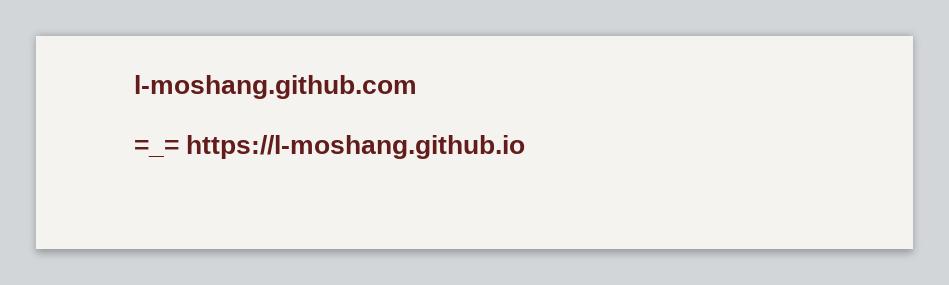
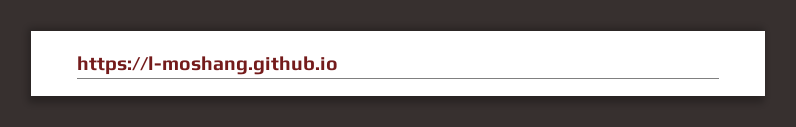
[134,75,417,99] [134,140,179,157] l-moshang.github.com // =_= -> (77, 65) none

